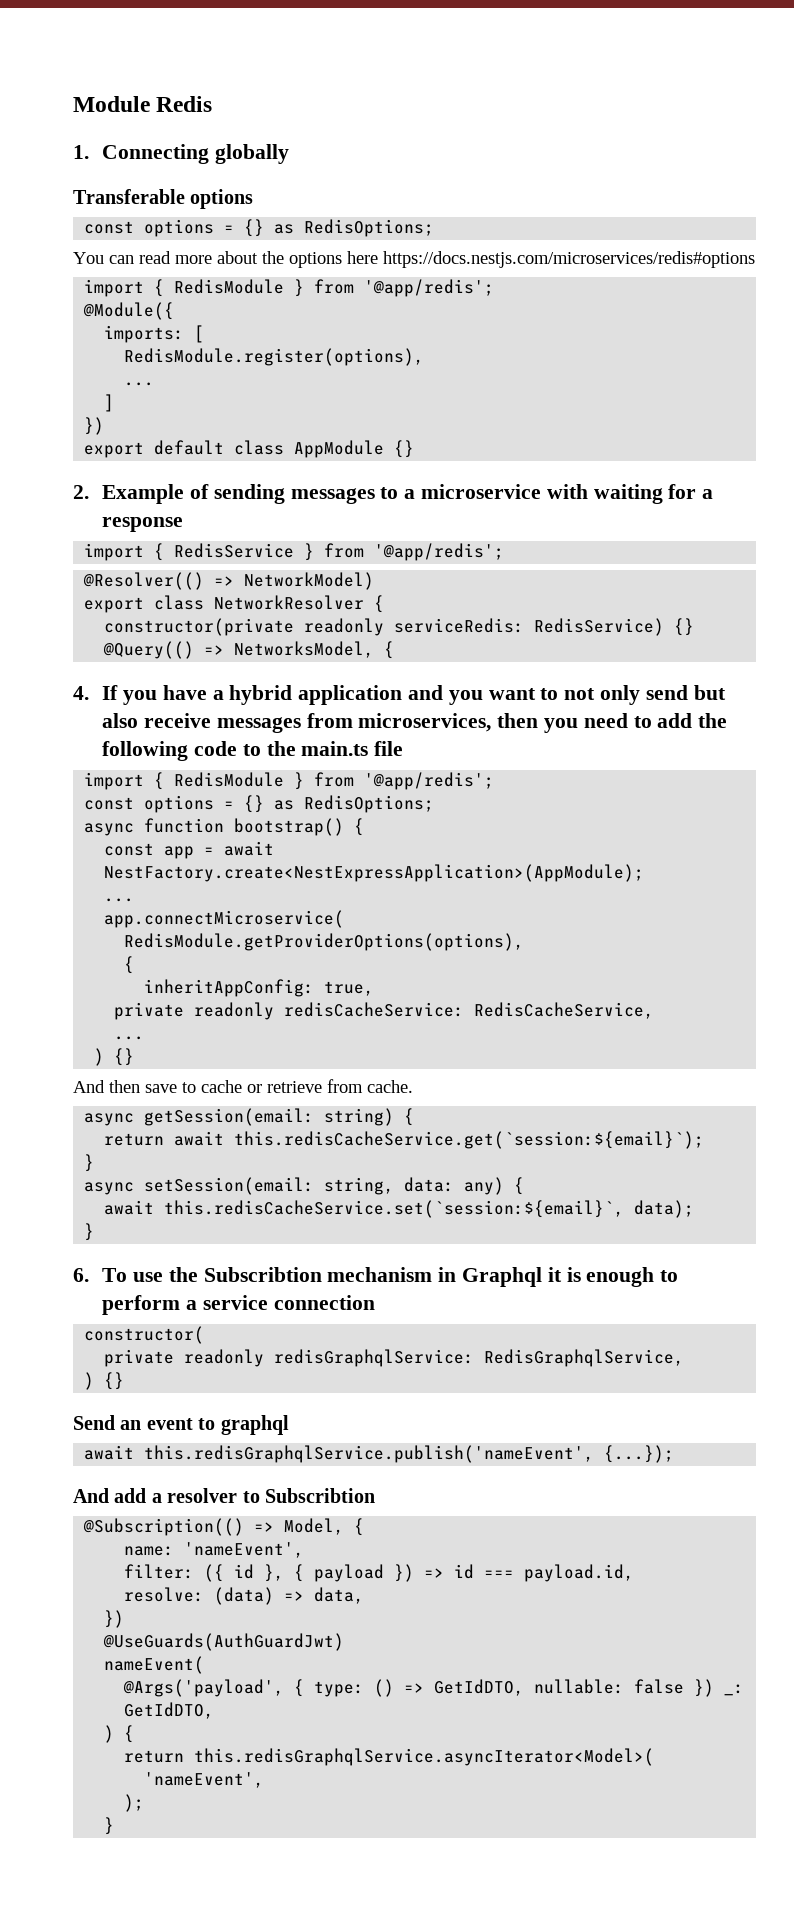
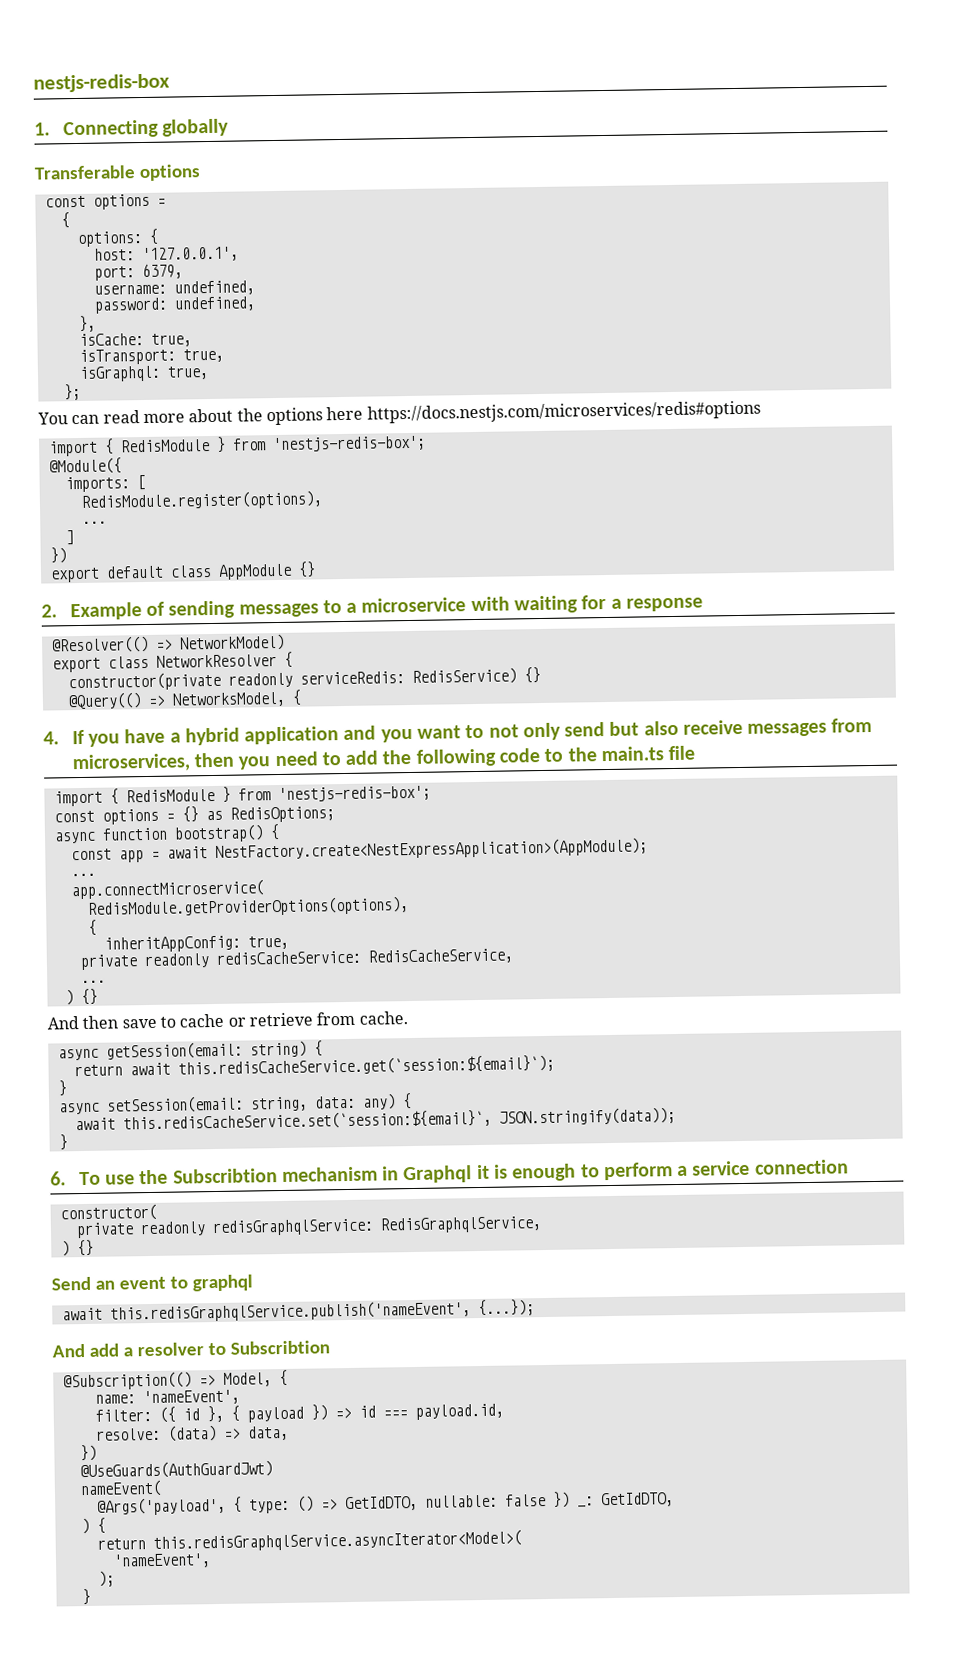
[73,96,213,112] Module Redis -> [33,73,170,93] nestjs-redis-box
[244,219,435,237] {} as RedisOptions; -> [60,212,70,229] [76,228,159,247] [93,246,239,263] [93,263,183,281] [93,280,255,296] [93,296,256,314] [78,315,96,332] [78,333,192,347] [78,348,224,365] [78,365,209,382] [63,383,81,401] // { // options: { // host: '127.0.0.1', // port: 6379, // username: undefined, // password: undefined, // }, // isCache: true, // isTransport: true, // isGraphql: true, // };
[364,279,495,297] '@app/redis'; -> [271,435,426,453] 'nestjs-redis-box';
[84,543,505,561] // import { RedisService } from '@app/redis'; -> (703, 604) none
[364,772,495,790] '@app/redis'; -> [277,785,431,803] 'nestjs-redis-box';
[634,1200,695,1218] data); -> [498,1107,676,1126] JSON.stringify(data));

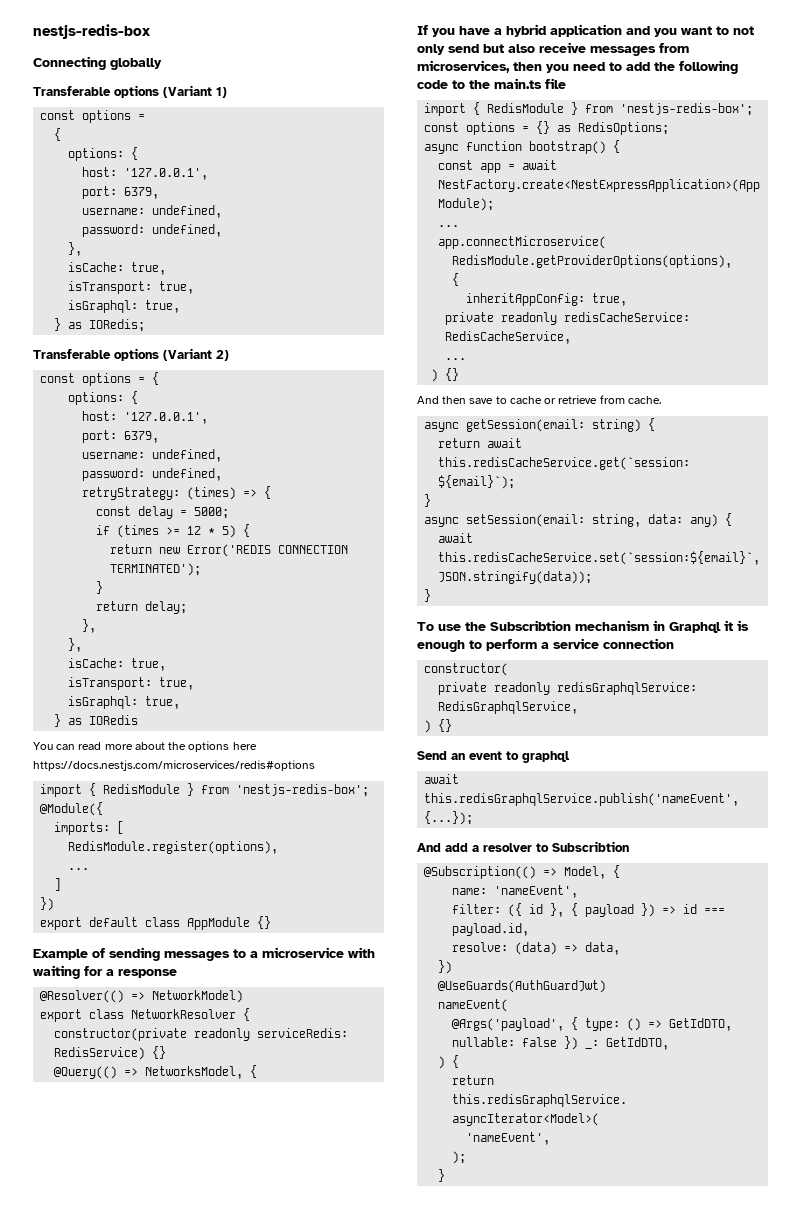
[34,122,50,136] 1. -> (150, 31) none
(201, 173) none -> [163,85,227,98] (Variant 1)
[63,383,81,401] }; -> [54,318,146,332] [33,348,229,361] [40,372,160,386] [68,391,139,405] [82,411,209,424] [82,430,160,443] [82,449,223,462] [82,468,223,481] [82,486,272,500] [96,506,230,519] [96,524,251,538] [110,544,349,557] [110,563,202,576] [96,581,104,594] [96,601,188,614] [82,619,97,633] [68,638,83,652] [68,658,167,671] [68,677,195,690] [68,696,181,709] [54,714,139,727] } as IORedis; // Transferable options (Variant 2) // const options = { // options: { // host: '127.0.0.1', // port: 6379, // username: undefined, // password: undefined, // retryStrategy: (times) => { // const delay = 5000; // if (times >= 12 * 5) { // return new Error('REDIS CONNECTION TERMINATED'); // } // return delay; // }, // }, // isCache: true, // isTransport: true, // isGraphql: true, // } as IORedis
[41,604,57,618] 2. -> (272, 922) none
[43,731,59,745] 4. -> (258, 1071) none
[50,1171,66,1186] 6. -> (432, 595) none

